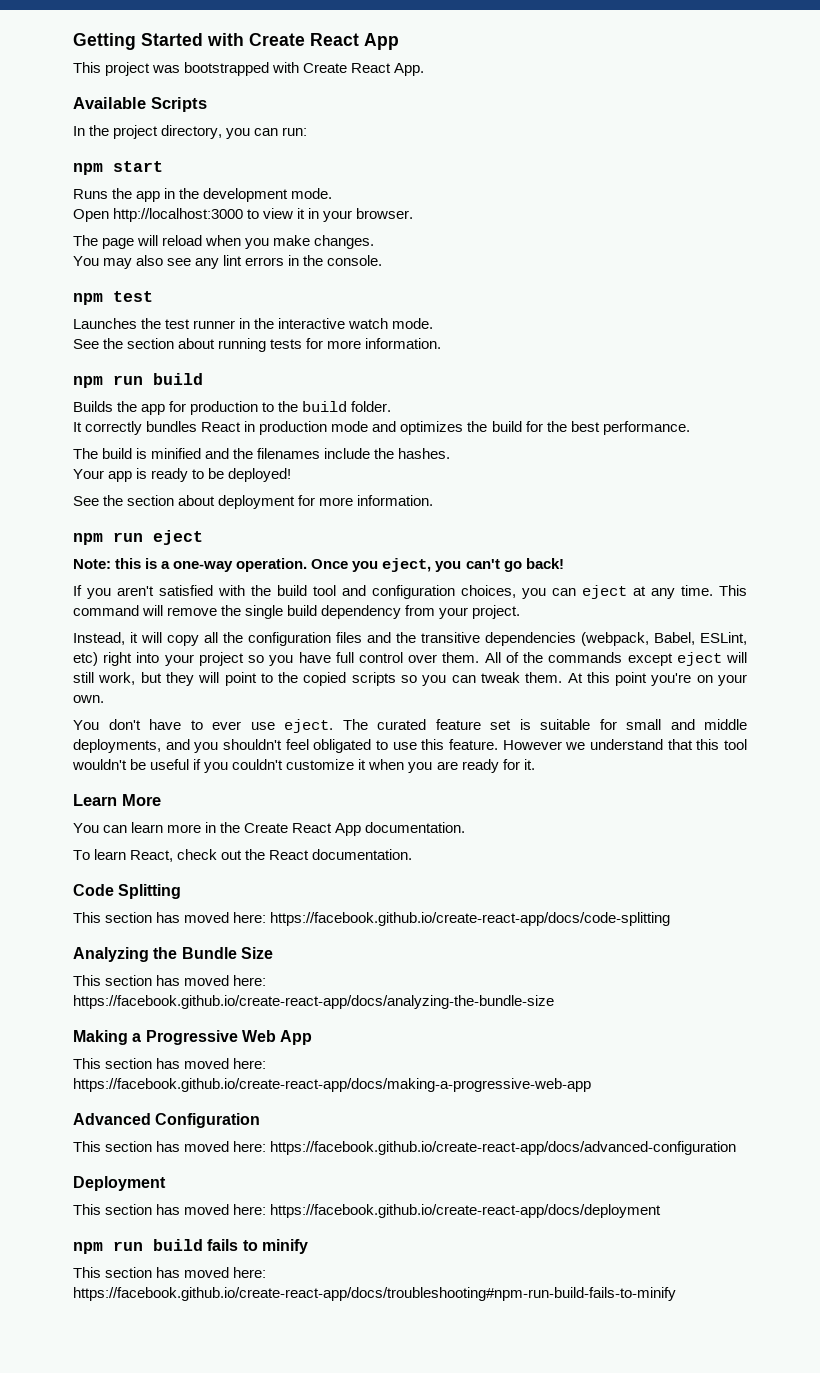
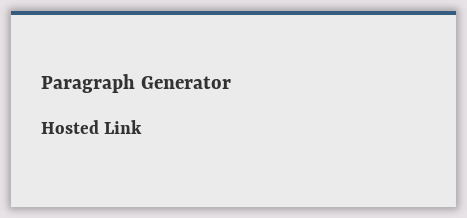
[73,33,399,50] [73,62,425,76] [73,97,207,112] [73,125,308,139] [73,161,163,175] [73,188,333,202] [73,208,414,222] [73,235,375,249] [73,255,383,269] [73,291,153,305] [73,318,434,329] [73,338,442,352] [73,373,203,388] [73,401,392,415] [73,421,690,435] [73,448,451,459] [73,468,292,482] [73,495,434,509] [73,530,203,545] [73,558,564,572] [73,585,747,599] [73,605,521,619] [73,632,747,646] [73,652,747,666] [73,672,747,686] [73,695,104,703] [73,719,747,733] [73,739,747,753] [72,759,535,773] [73,794,161,806] [73,822,466,836] [73,849,413,862] [73,884,182,899] [73,912,671,926] [73,947,273,962] [73,975,267,986] [73,995,554,1009] [73,1030,313,1045] [73,1058,267,1069] [73,1078,591,1092] [73,1113,261,1128] [73,1141,737,1155] [73,1176,166,1191] [73,1204,662,1218] [73,1239,308,1254] [73,1267,267,1278] [73,1287,676,1301] Getting Started with Create React App // This project was bootstrapped with Create React App. // Available Scripts // In the project directory, you can run: // npm start // Runs the app in the development mode. // Open http://localhost:3000 to view it in your browser. // The page will reload when you make changes. // You may also see any lint errors in the console. // npm test // Launches the test runner in the interactive watch mode. // See the section about running tests for more information. // npm run build // Builds the app for production to the build folder. // It correctly bundles React in production mode and optimizes the build for the best performance. // The build is minified and the filenames include the hashes. // Your app is ready to be deployed! // See the section about deployment for more information. // npm run eject // Note: this is a one-way operation. Once you eject, you can't go back! // If you aren't satisfied with the build tool and configuration choices, you can eject at any time. This command will remove the single build dependency from your project. // Instead, it will copy all the configuration files and the transitive dependencies (webpack, Babel, ESLint, etc) right into your project so you have full control over them. All of the commands except eject will still work, but they will point to the copied scripts so you can tweak them. At this point you're on your own. // You don't have to ever use eject. The curated feature set is suitable for small and middle deployments, and you shouldn't feel obligated to use this feature. However we understand that this tool wouldn't be useful if you couldn't customize it when you are ready for it. // Learn More // You can learn more in the Create React App documentation. // To learn React, check out the React documentation. // Code Splitting // This section has moved here: https://facebook.github.io/create-react-app/docs/code-splitting // Analyzing the Bundle Size // This section has moved here: https://facebook.github.io/create-react-app/docs/analyzing-the-bundle-size // Making a Progressive Web App // This section has moved here: https://facebook.github.io/create-react-app/docs/making-a-progressive-web-app // Advanced Configuration // This section has moved here: https://facebook.github.io/create-react-app/docs/advanced-configuration // Deployment // This section has moved here: https://facebook.github.io/create-react-app/docs/deployment // npm run build fails to minify // This section has moved here: https://facebook.github.io/create-react-app/docs/troubleshooting#npm-run-build-fails-to-minify -> [41,74,231,93] [41,120,143,134] Paragraph Generator // Hosted Link

